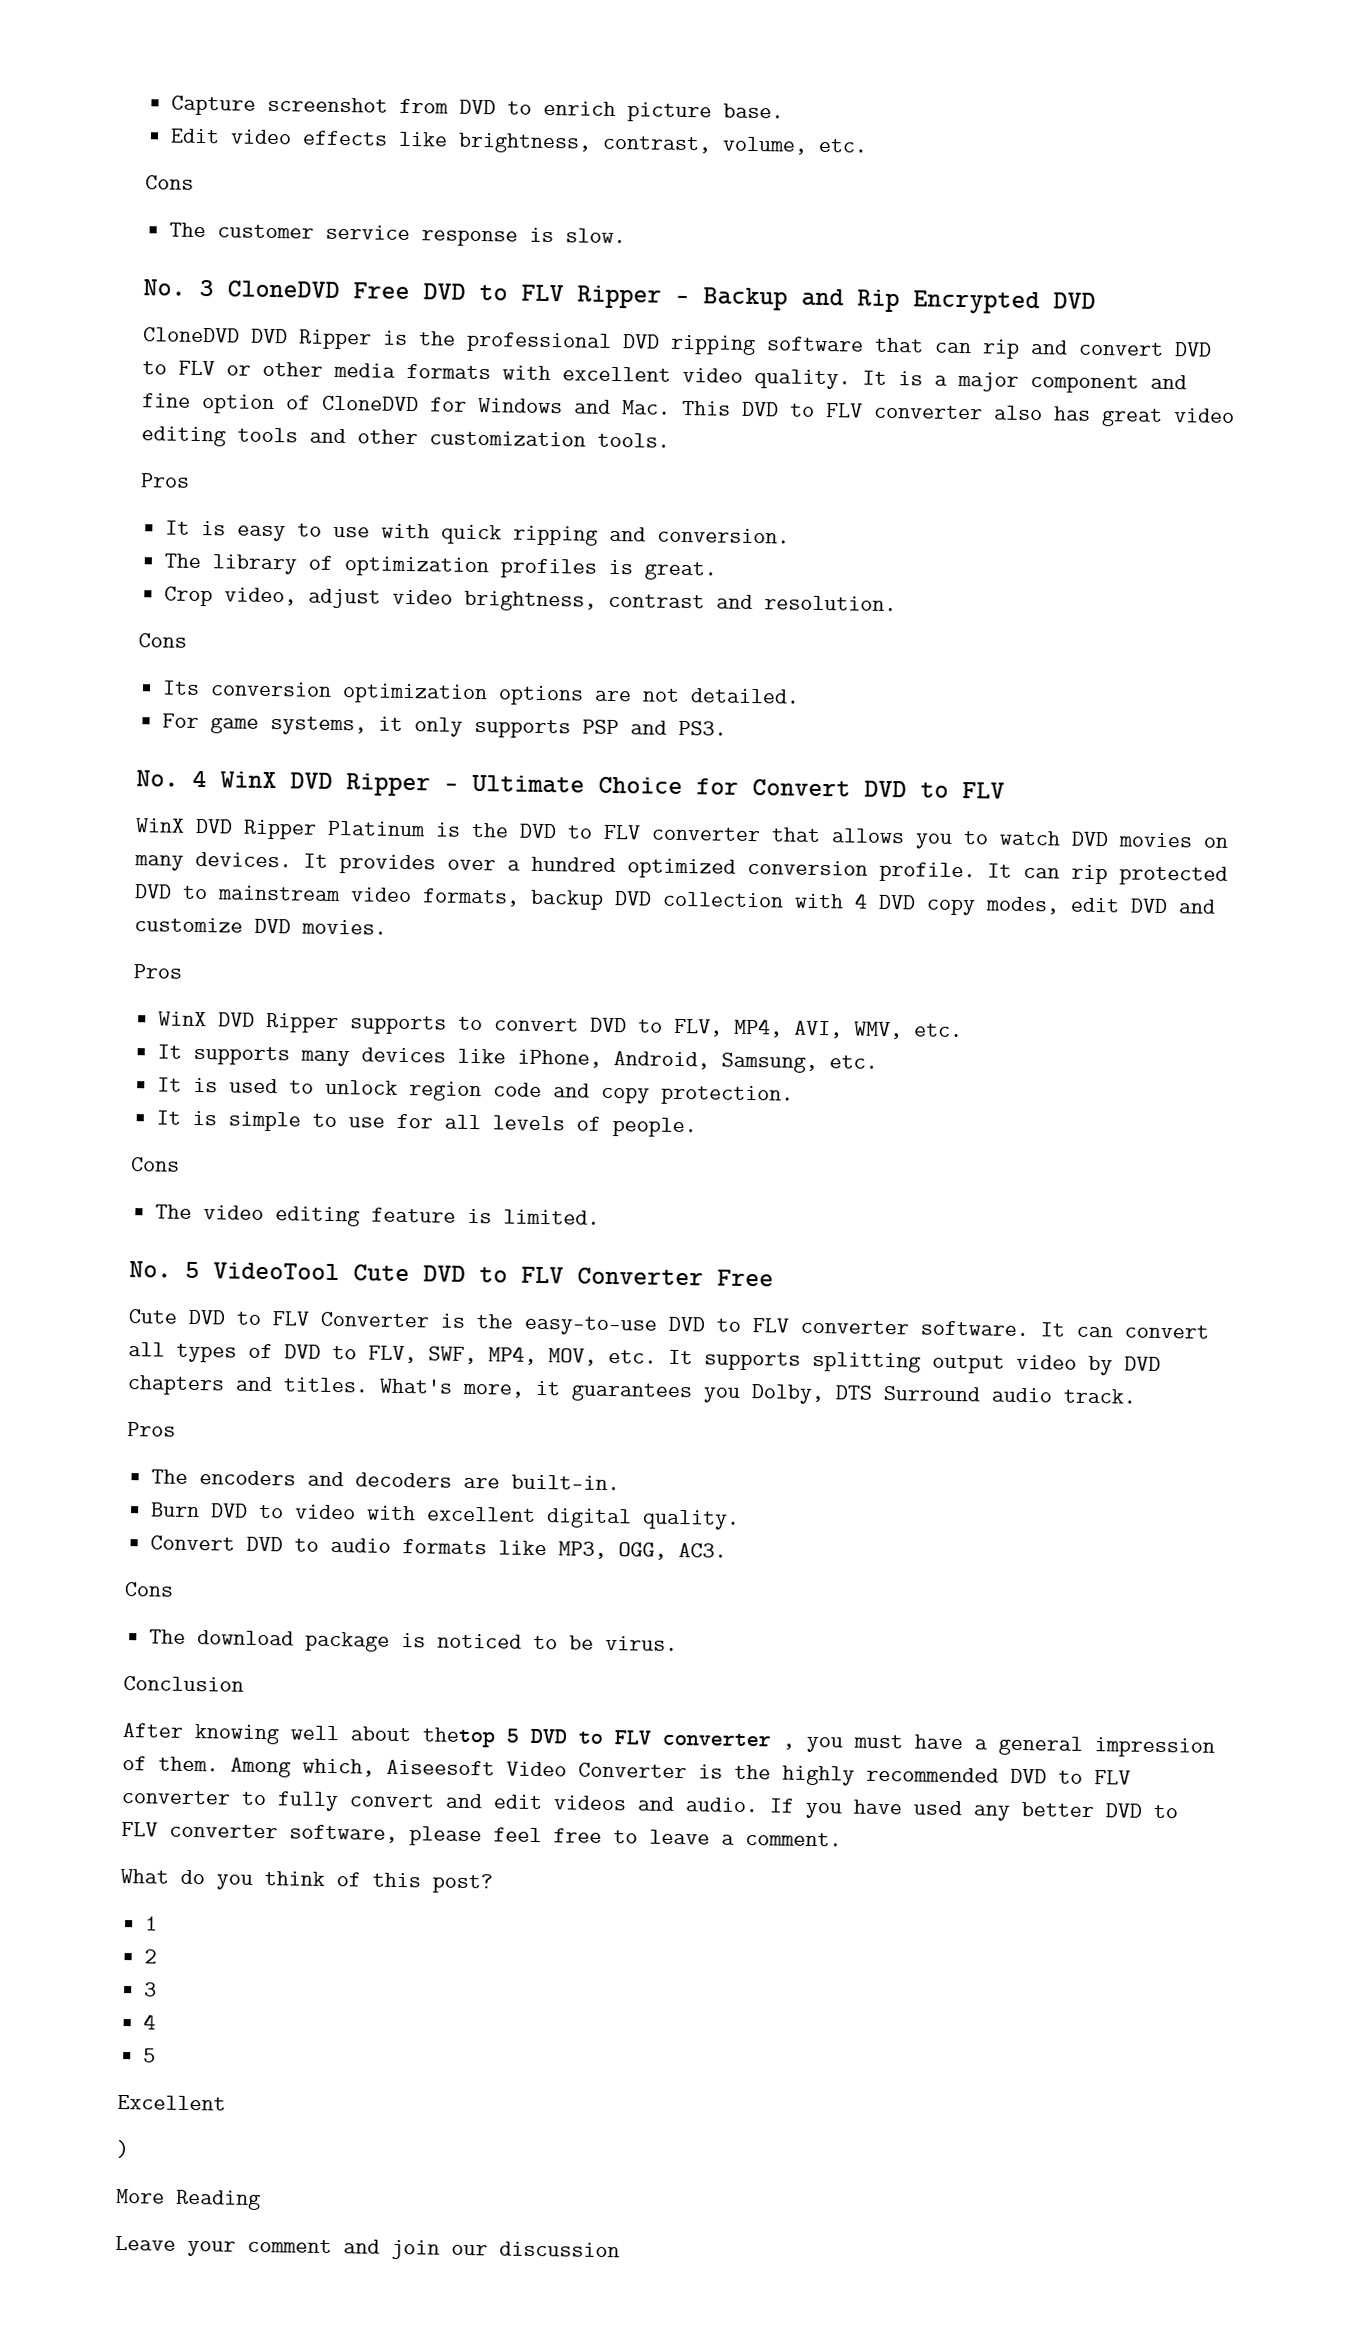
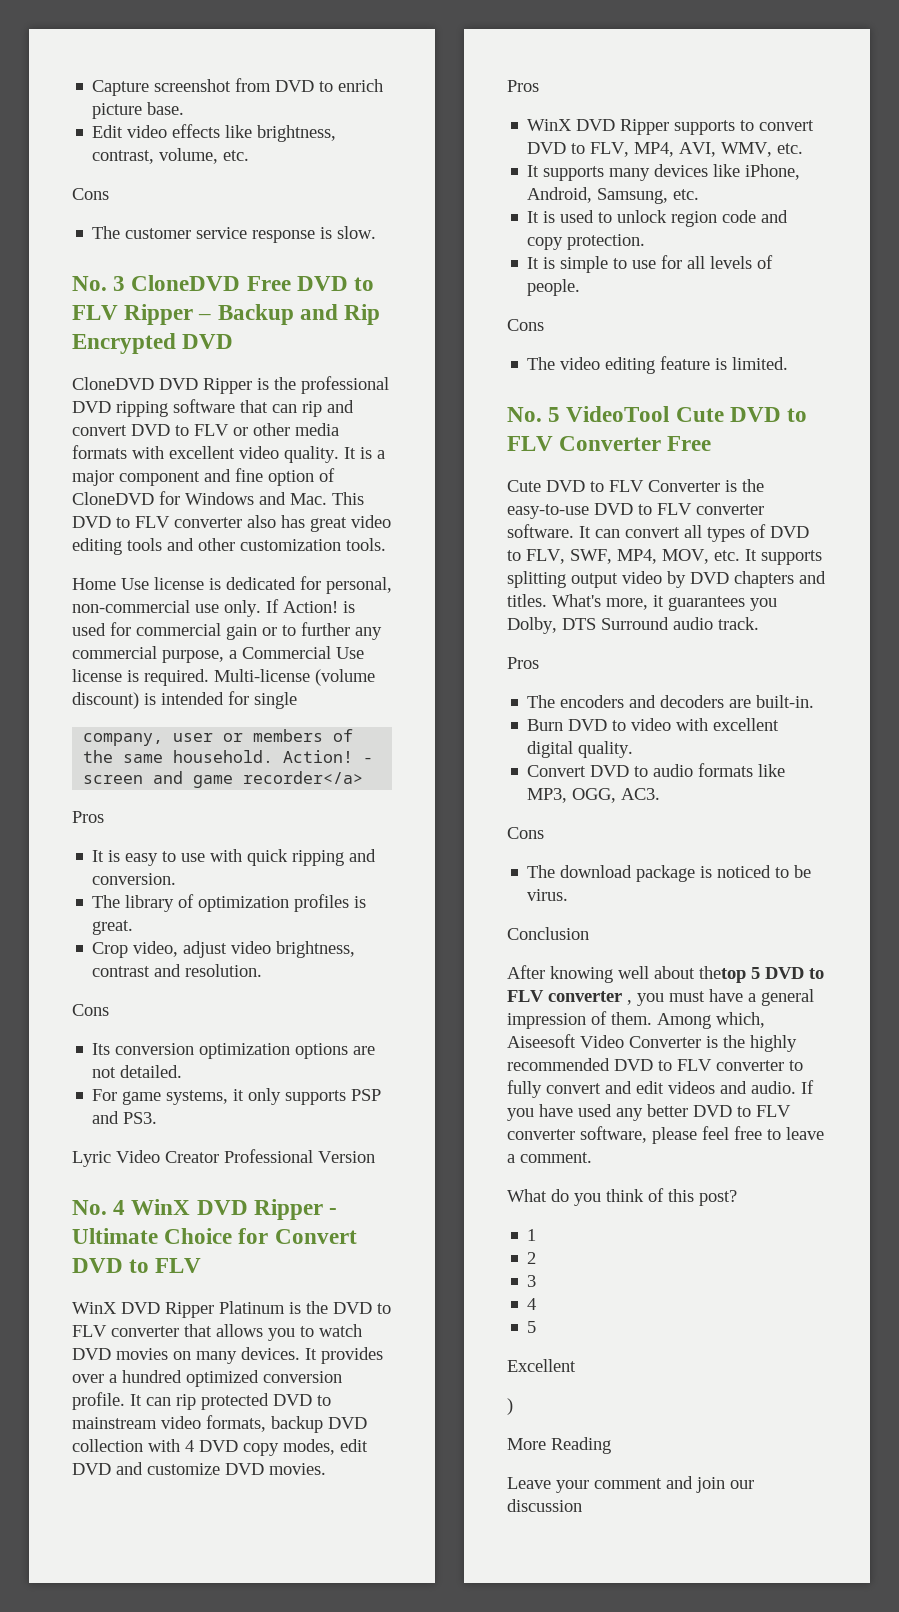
(670, 440) none -> [72,576,392,594] [72,599,355,617] [72,622,382,640] [72,646,364,663] [72,669,375,686] [72,691,297,709] [83,729,354,746] [83,750,374,763] [83,771,364,788] // Home Use license is dedicated for personal, non-commercial use only. If Action! is used for commercial gain or to further any commercial purpose, a Commercial Use license is required. Multi-license (volume discount) is intended for single // company, user or members of the same household. Action! - screen and game recorder</a>
(728, 728) none -> [72,1149,375,1167] // Lyric Video Creator Professional Version

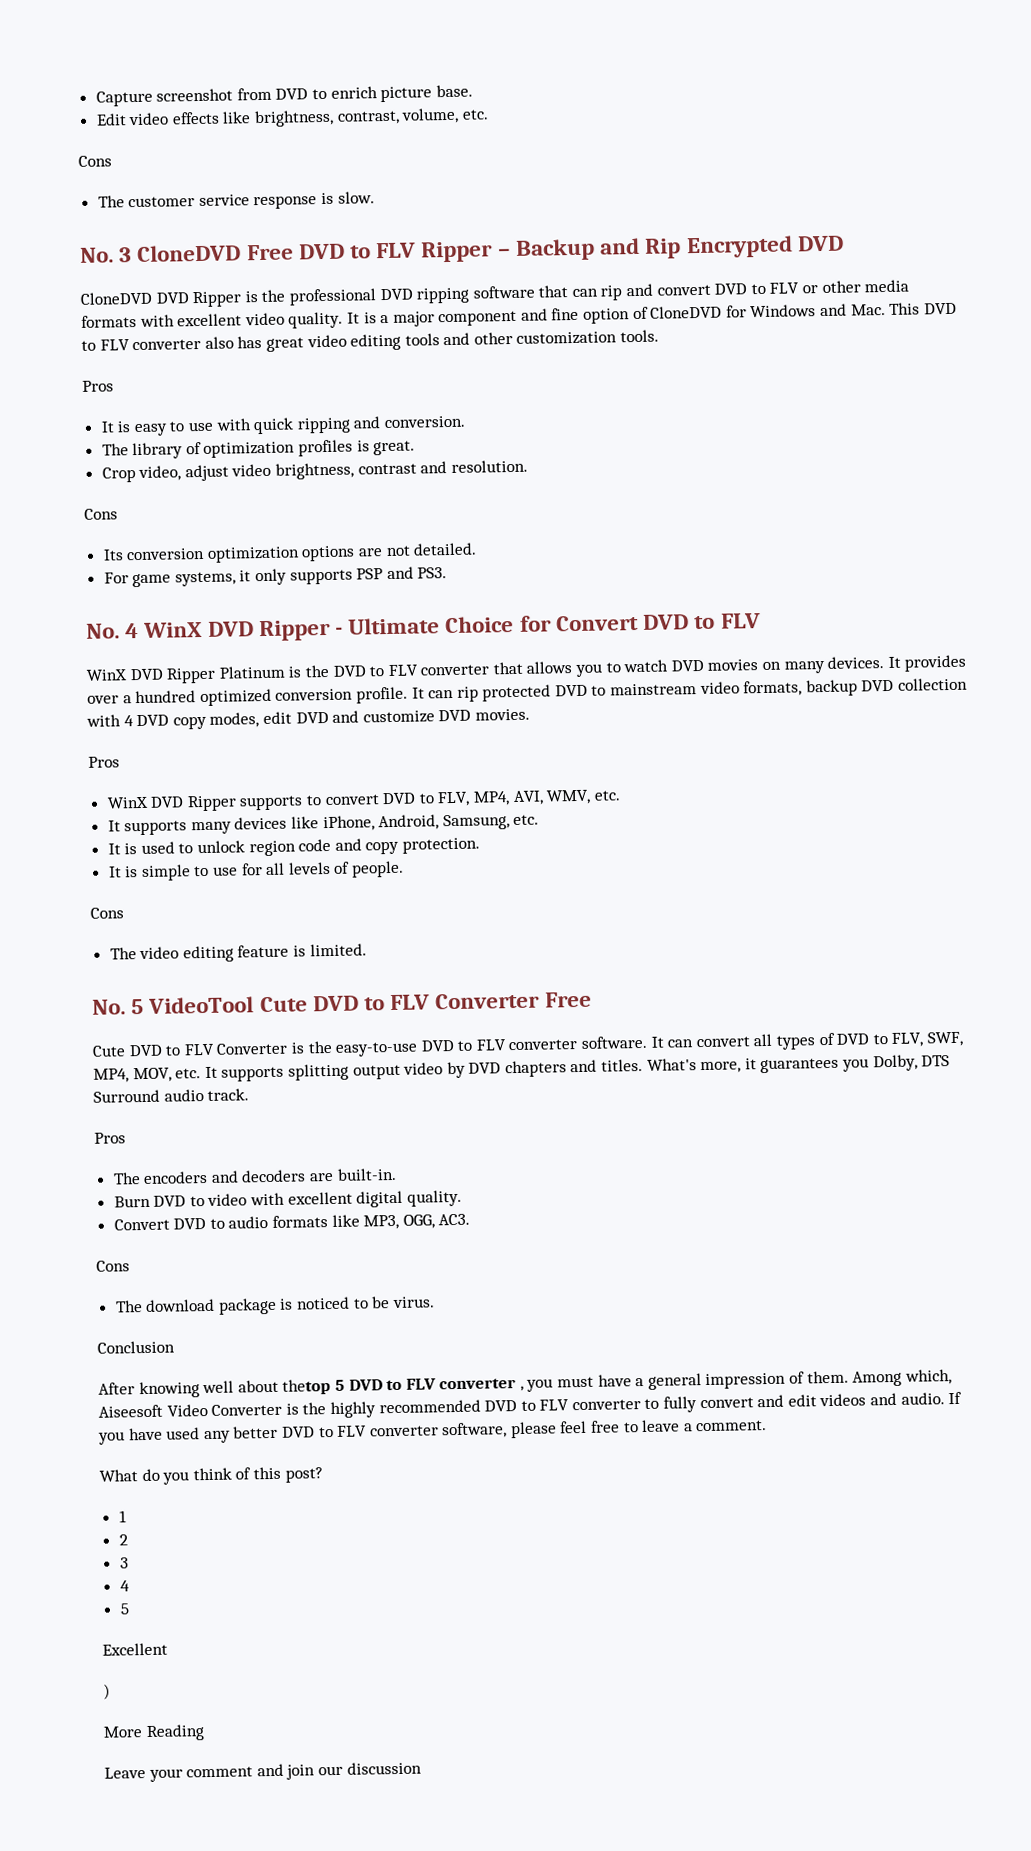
[72,576,392,594] [72,599,355,617] [72,622,382,640] [72,646,364,663] [72,669,375,686] [72,691,297,709] [83,729,354,746] [83,750,374,763] [83,771,364,788] // Home Use license is dedicated for personal, non-commercial use only. If Action! is used for commercial gain or to further any commercial purpose, a Commercial Use license is required. Multi-license (volume discount) is intended for single // company, user or members of the same household. Action! - screen and game recorder</a> -> (660, 336) none
[72,1149,375,1167] // Lyric Video Creator Professional Version -> (448, 573) none

